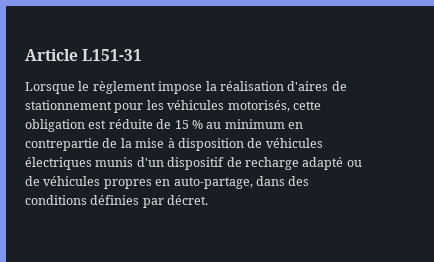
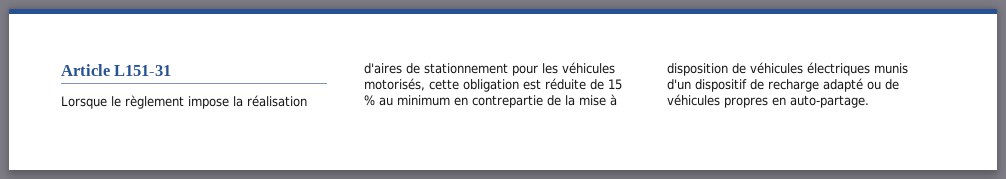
[173,176,310,189] [25,195,209,208] auto-partage, dans des conditions définies par décret. -> [790,95,869,108] auto-partage.

